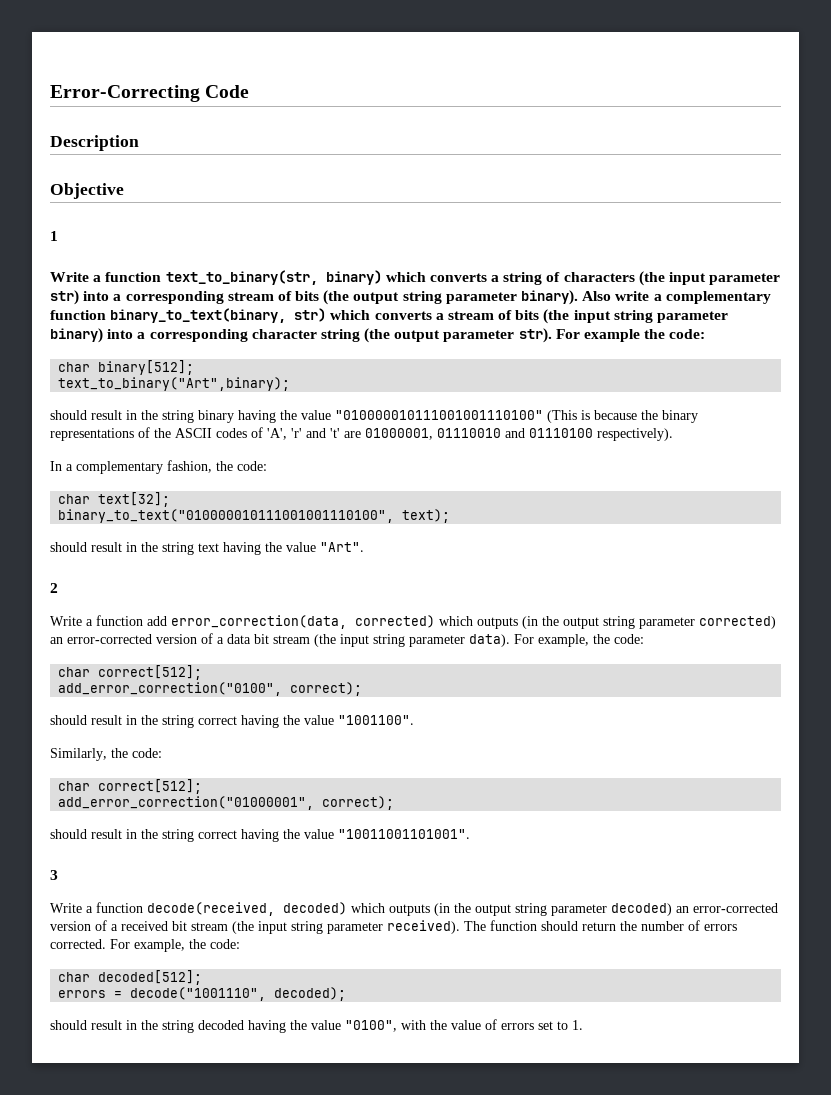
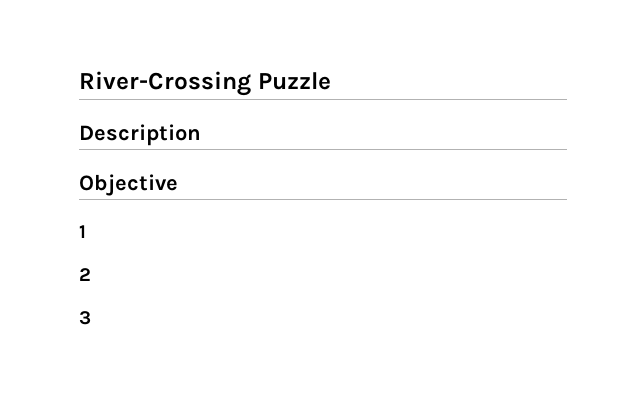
[50,85,250,102] Error-Correcting Code -> [79,71,331,96] River-Crossing Puzzle
[50,270,781,286] [50,290,771,305] [50,308,729,324] [50,328,706,343] [58,360,195,375] [58,377,291,391] [50,410,698,423] [50,427,673,441] [50,460,267,474] [58,492,171,507] [58,509,451,523] [50,542,364,555] [50,583,58,593] [50,615,776,629] [50,633,644,647] [58,665,203,680] [58,682,363,696] [50,715,414,728] [50,748,162,761] [58,779,203,794] [58,796,395,810] [50,829,470,842] [50,870,58,880] [50,902,778,916] [50,920,737,934] [50,939,240,952] [58,970,203,985] [58,987,347,1001] [50,1019,583,1033] Write a function text_to_binary(str, binary) which converts a string of characters (the input parameter str) into a corresponding stream of bits (the output string parameter binary). Also write a complementary function binary_to_text(binary, str) which converts a stream of bits (the input string parameter binary) into a corresponding character string (the output parameter str). For example the code: // char binary[512]; // text_to_binary("Art",binary); // should result in the string binary having the value "010000010111001001110100" (This is because the binary representations of the ASCII codes of 'A', 'r' and 't' are 01000001, 01110010 and 01110100 respectively). // In a complementary fashion, the code: // char text[32]; // binary_to_text("010000010111001001110100", text); // should result in the string text having the value "Art". // 2 // Write a function add error_correction(data, corrected) which outputs (in the output string parameter corrected) an error-corrected version of a data bit stream (the input string parameter data). For example, the code: // char correct[512]; // add_error_correction("0100", correct); // should result in the string correct having the value "1001100". // Similarly, the code: // char correct[512]; // add_error_correction("01000001", correct); // should result in the string correct having the value "10011001101001". // 3 // Write a function decode(received, decoded) which outputs (in the output string parameter decoded) an error-corrected version of a received bit stream (the input string parameter received). The function should return the number of errors corrected. For example, the code: // char decoded[512]; // errors = decode("1001110", decoded); // should result in the string decoded having the value "0100", with the value of errors set to 1. -> [79,268,91,281] [79,311,91,325] 2 // 3

